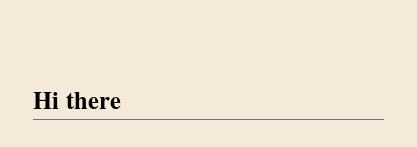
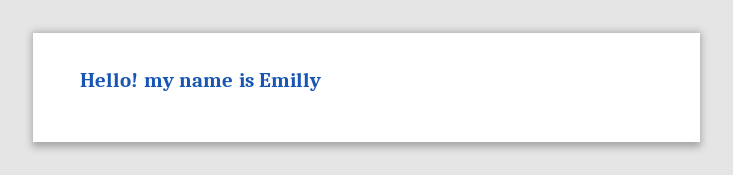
[33,92,121,109] Hi there -> [80,72,322,91] Hello! my name is Emilly

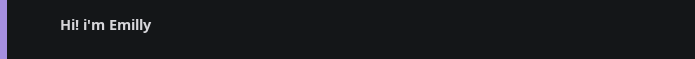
[80,72,254,91] Hello! my name is -> [60,19,105,30] Hi! i'm

